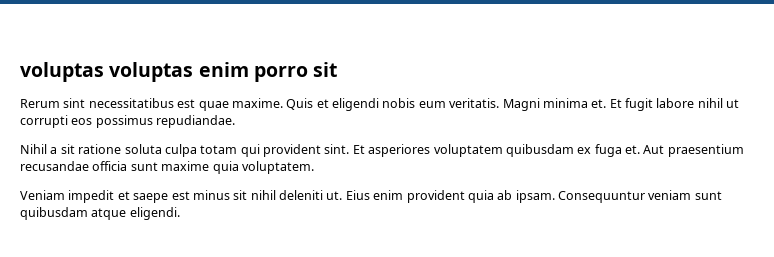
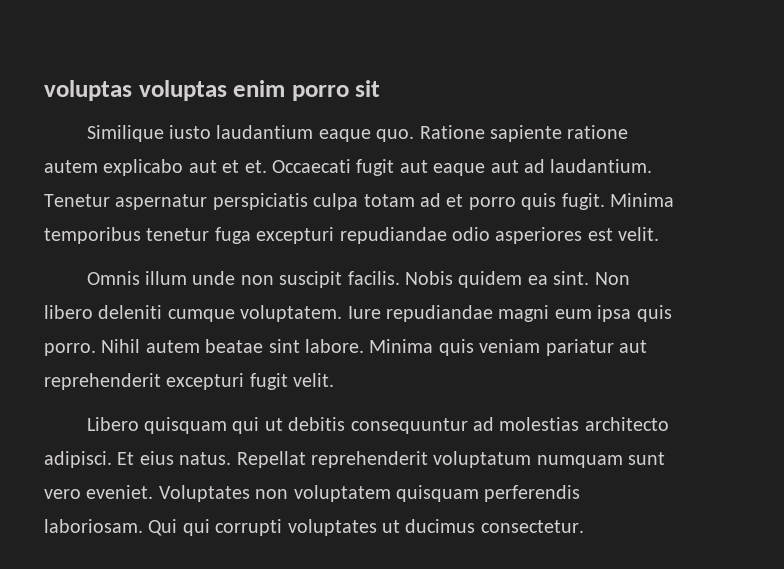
[20,98,740,111] [20,115,236,128] [20,144,744,157] [20,161,314,174] [20,190,722,203] [20,207,180,220] Rerum sint necessitatibus est quae maxime. Quis et eligendi nobis eum veritatis. Magni minima et. Et fugit labore nihil ut corrupti eos possimus repudiandae. // Nihil a sit ratione soluta culpa totam qui provident sint. Et asperiores voluptatem quibusdam ex fuga et. Aut praesentium recusandae officia sunt maxime quia voluptatem. // Veniam impedit et saepe est minus sit nihil deleniti ut. Eius enim provident quia ab ipsam. Consequuntur veniam sunt quibusdam atque eligendi. -> [86,125,629,142] [44,159,653,176] [44,193,674,210] [44,227,660,244] [86,271,630,288] [44,305,672,322] [44,339,647,356] [44,373,335,390] [86,417,669,434] [44,451,666,468] [44,485,581,502] [44,519,584,536] Similique iusto laudantium eaque quo. Ratione sapiente ratione autem explicabo aut et et. Occaecati fugit aut eaque aut ad laudantium. Tenetur aspernatur perspiciatis culpa totam ad et porro quis fugit. Minima temporibus tenetur fuga excepturi repudiandae odio asperiores est velit. // Omnis illum unde non suscipit facilis. Nobis quidem ea sint. Non libero deleniti cumque voluptatem. Iure repudiandae magni eum ipsa quis porro. Nihil autem beatae sint labore. Minima quis veniam pariatur aut reprehenderit excepturi fugit velit. // Libero quisquam qui ut debitis consequuntur ad molestias architecto adipisci. Et eius natus. Repellat reprehenderit voluptatum numquam sunt vero eveniet. Voluptates non voluptatem quisquam perferendis laboriosam. Qui qui corrupti voluptates ut ducimus consectetur.

